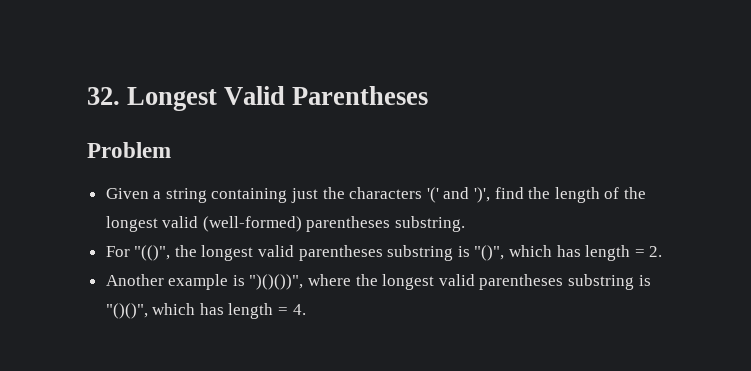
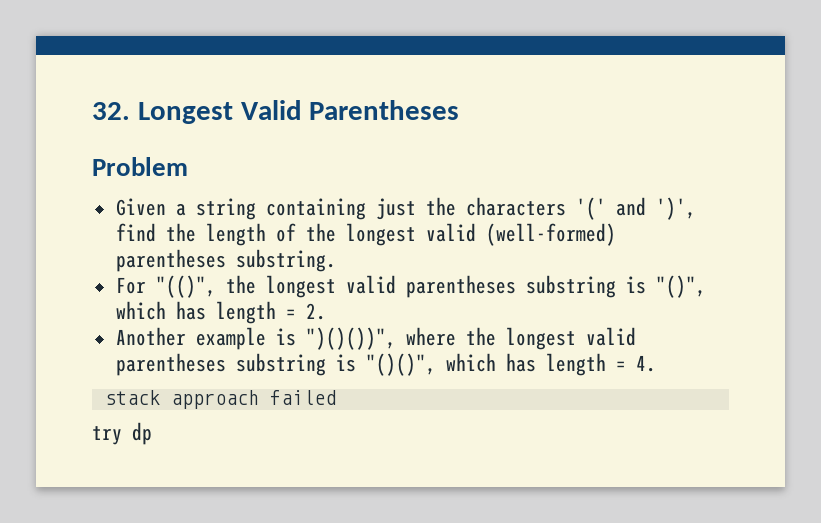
(306, 309) none -> [104,390,336,409] [92,422,152,445] // stack approach failed // try dp

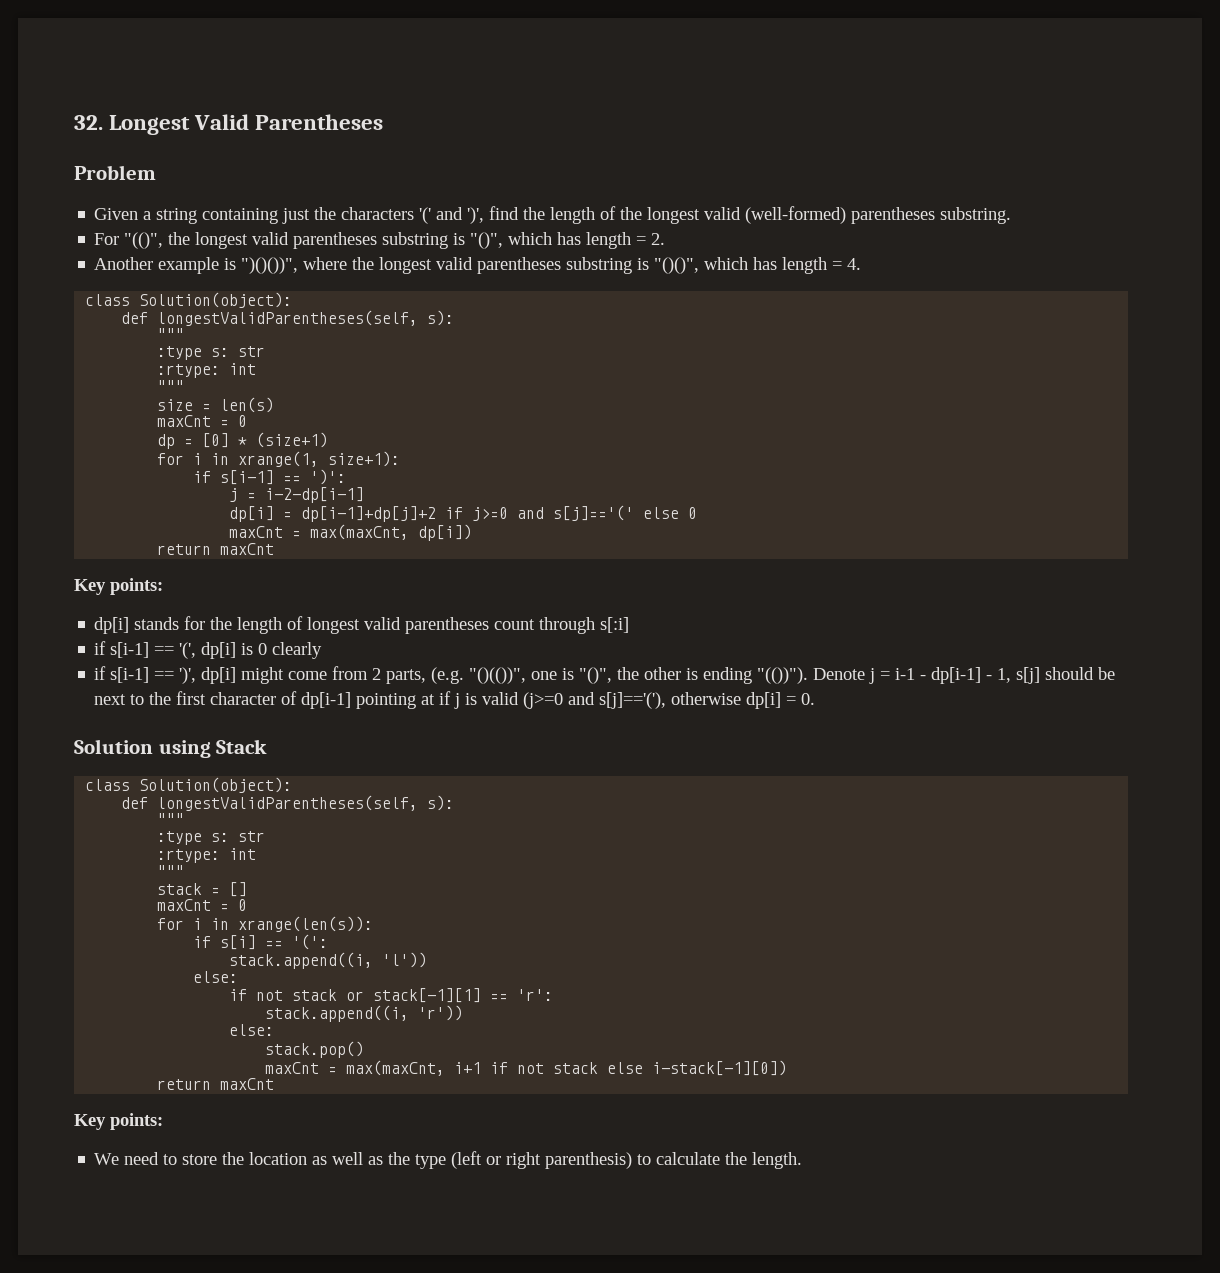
[104,390,336,409] [92,422,152,445] stack approach failed // try dp -> [85,292,293,308] [121,310,455,326] [157,328,185,340] [157,346,266,360] [157,363,257,378] [157,380,185,392] [157,397,275,413] [157,415,248,427] [157,432,329,449] [157,451,401,467] [193,469,347,485] [229,487,365,503] [229,505,698,522] [229,524,473,541] [157,543,275,555] [74,578,163,595] [94,616,630,634] [94,641,323,659] [94,666,1116,684] [94,691,816,709] [74,739,268,758] [85,777,293,793] [121,795,455,811] [157,813,185,825] [157,831,266,845] [157,848,257,863] [157,865,185,877] [157,882,248,897] [157,899,248,911] [157,916,374,932] [193,934,329,950] [229,952,428,969] [193,971,239,983] [229,988,554,1003] [265,1005,464,1022] [229,1024,275,1036] [265,1041,365,1058] [265,1060,788,1076] [157,1078,275,1090] [74,1113,163,1130] [94,1151,803,1169] class Solution(object): // def longestValidParentheses(self, s): // """ // :type s: str // :rtype: int // """ // size = len(s) // maxCnt = 0 // dp = [0] * (size+1) // for i in xrange(1, size+1): // if s[i-1] == ')': // j = i-2-dp[i-1] // dp[i] = dp[i-1]+dp[j]+2 if j>=0 and s[j]=='(' else 0 // maxCnt = max(maxCnt, dp[i]) // return maxCnt // Key points: // dp[i] stands for the length of longest valid parentheses count through s[:i] // if s[i-1] == '(', dp[i] is 0 clearly // if s[i-1] == ')', dp[i] might come from 2 parts, (e.g. "()(())", one is "()", the other is ending "(())"). Denote j = i-1 - dp[i-1] - 1, s[j] should be next to the first character of dp[i-1] pointing at if j is valid (j>=0 and s[j]=='('), otherwise dp[i] = 0. // Solution using Stack // class Solution(object): // def longestValidParentheses(self, s): // """ // :type s: str // :rtype: int // """ // stack = [] // maxCnt = 0 // for i in xrange(len(s)): // if s[i] == '(': // stack.append((i, 'l')) // else: // if not stack or stack[-1][1] == 'r': // stack.append((i, 'r')) // else: // stack.pop() // maxCnt = max(maxCnt, i+1 if not stack else i-stack[-1][0]) // return maxCnt // Key points: // We need to store the location as well as the type (left or right parenthesis) to calculate the length.

